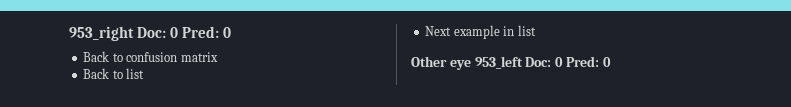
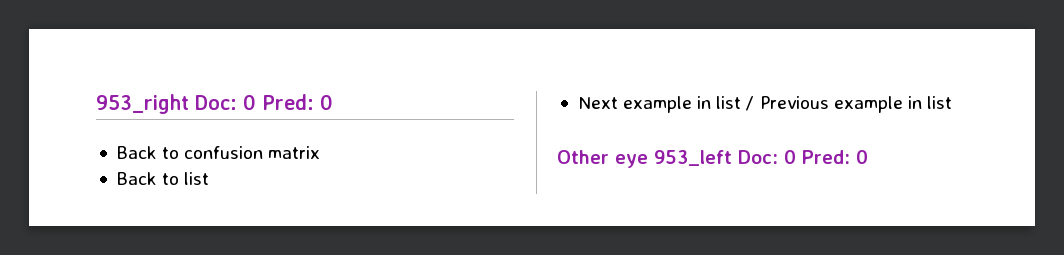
(536, 30) none -> [745,96,952,113] / Previous example in list

